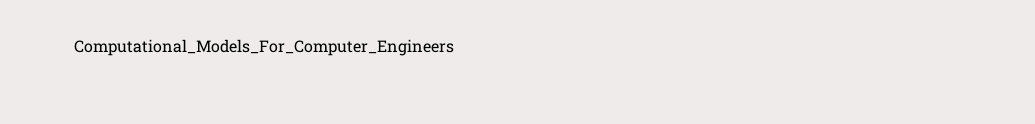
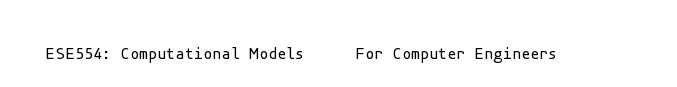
[74,39,454,56] Computational_Models_For_Computer_Engineers -> [45,47,557,63] ESE554: Computational Models For Computer Engineers

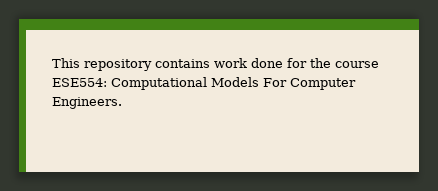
(45, 53) none -> [52,58,379,71] This repository contains work done for the course
[474,47,557,63] Engineers -> [52,97,122,109] Engineers.

